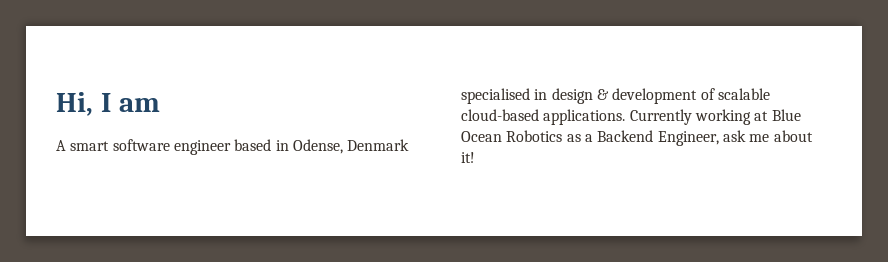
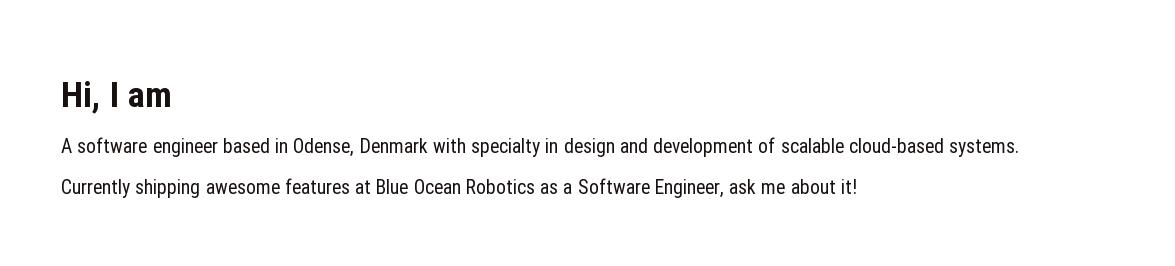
[70,141,110,151] smart -> (72, 145) none
[461,88,530,104] specialised -> [432,138,541,157] with specialty
[596,89,609,100] & -> [619,138,648,153] and
[543,109,751,125] applications. Currently working -> [949,139,1020,157] [61,178,350,198] systems. // Currently shipping awesome features
[597,130,654,142] Backend -> [577,178,650,194] Software

